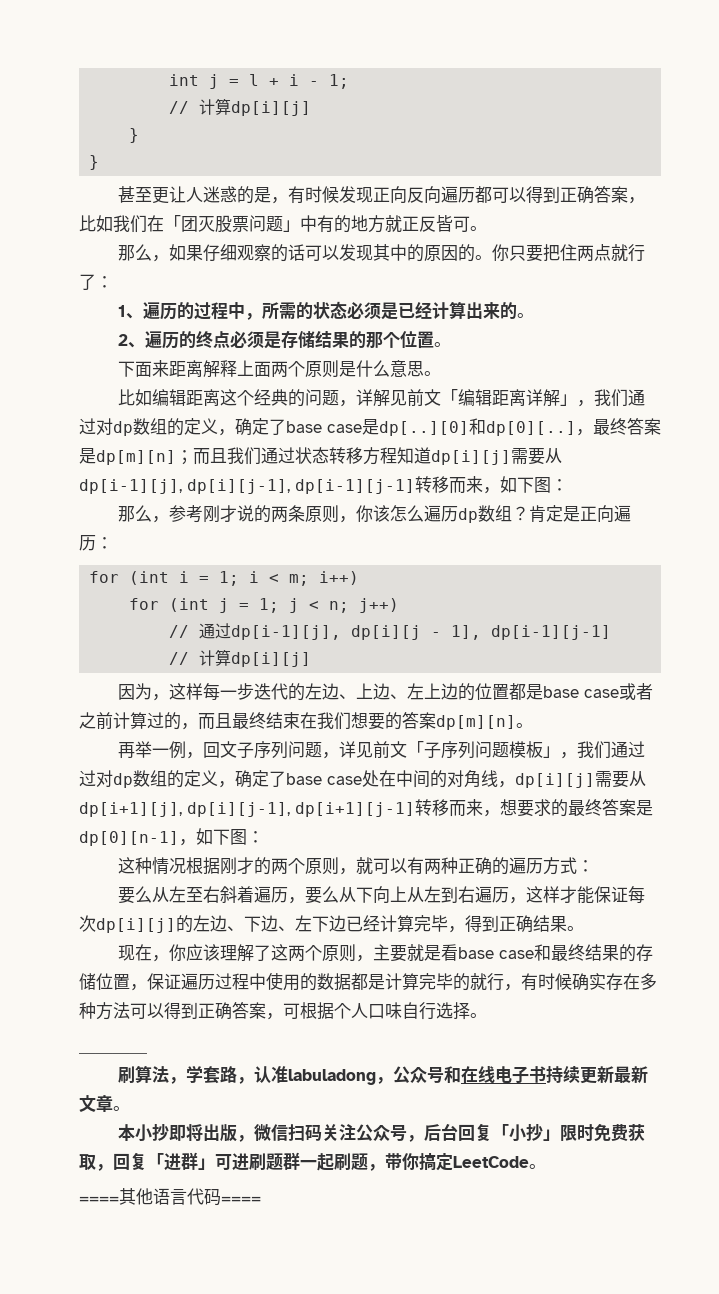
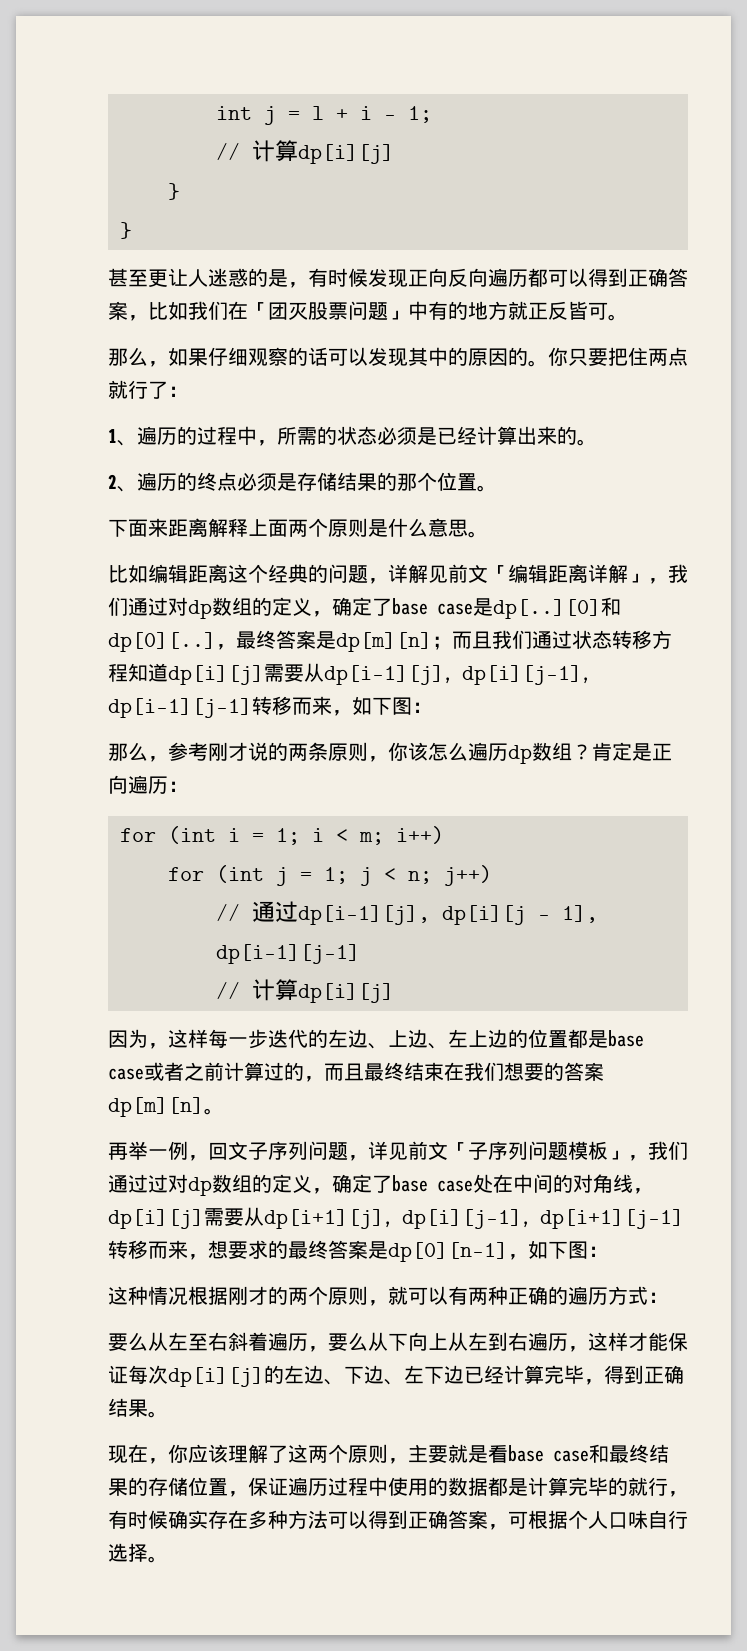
[79,1052,147,1054] [117,1065,648,1085] [79,1095,130,1113] [117,1123,645,1142] [79,1152,546,1171] [79,1188,261,1206] // ＿＿＿＿ // 刷算法，学套路，认准labuladong，公众号和在线电子书持续更新最新文章。 // 本小抄即将出版，微信扫码关注公众号，后台回复「小抄」限时免费获取，回复「进群」可进刷题群一起刷题，带你搞定LeetCode。 // ====其他语言代码==== -> (168, 1559) none

